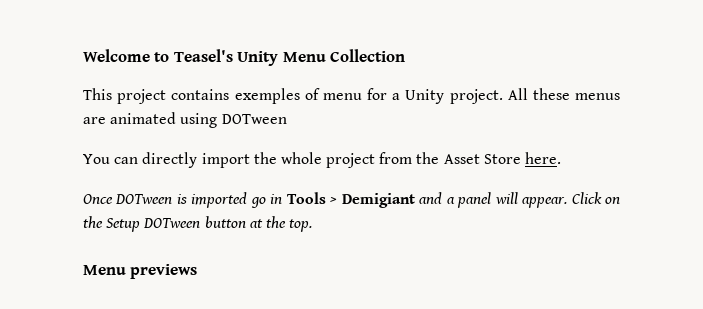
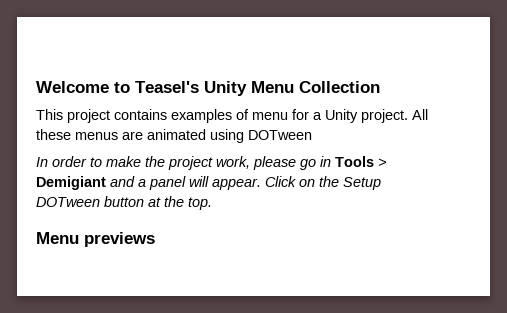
[234,88,300,104] exemples -> [171,109,232,123] examples
[83,152,562,168] [83,192,248,208] You can directly import the whole project from the Asset Store here. // Once DOTween is imported -> [36,156,296,170] In order to make the project work, please

